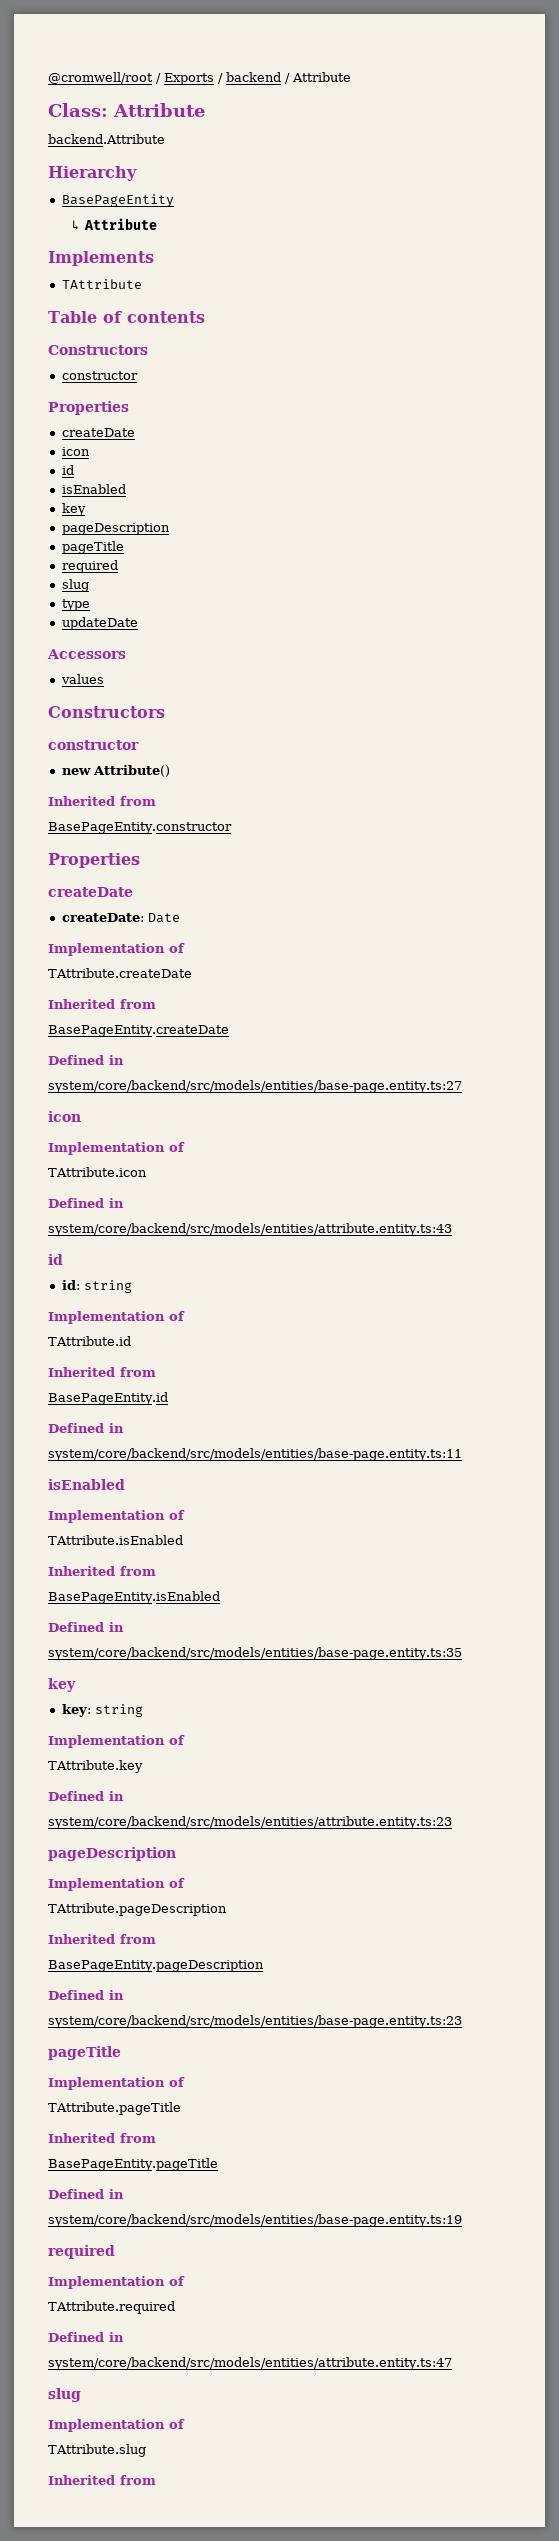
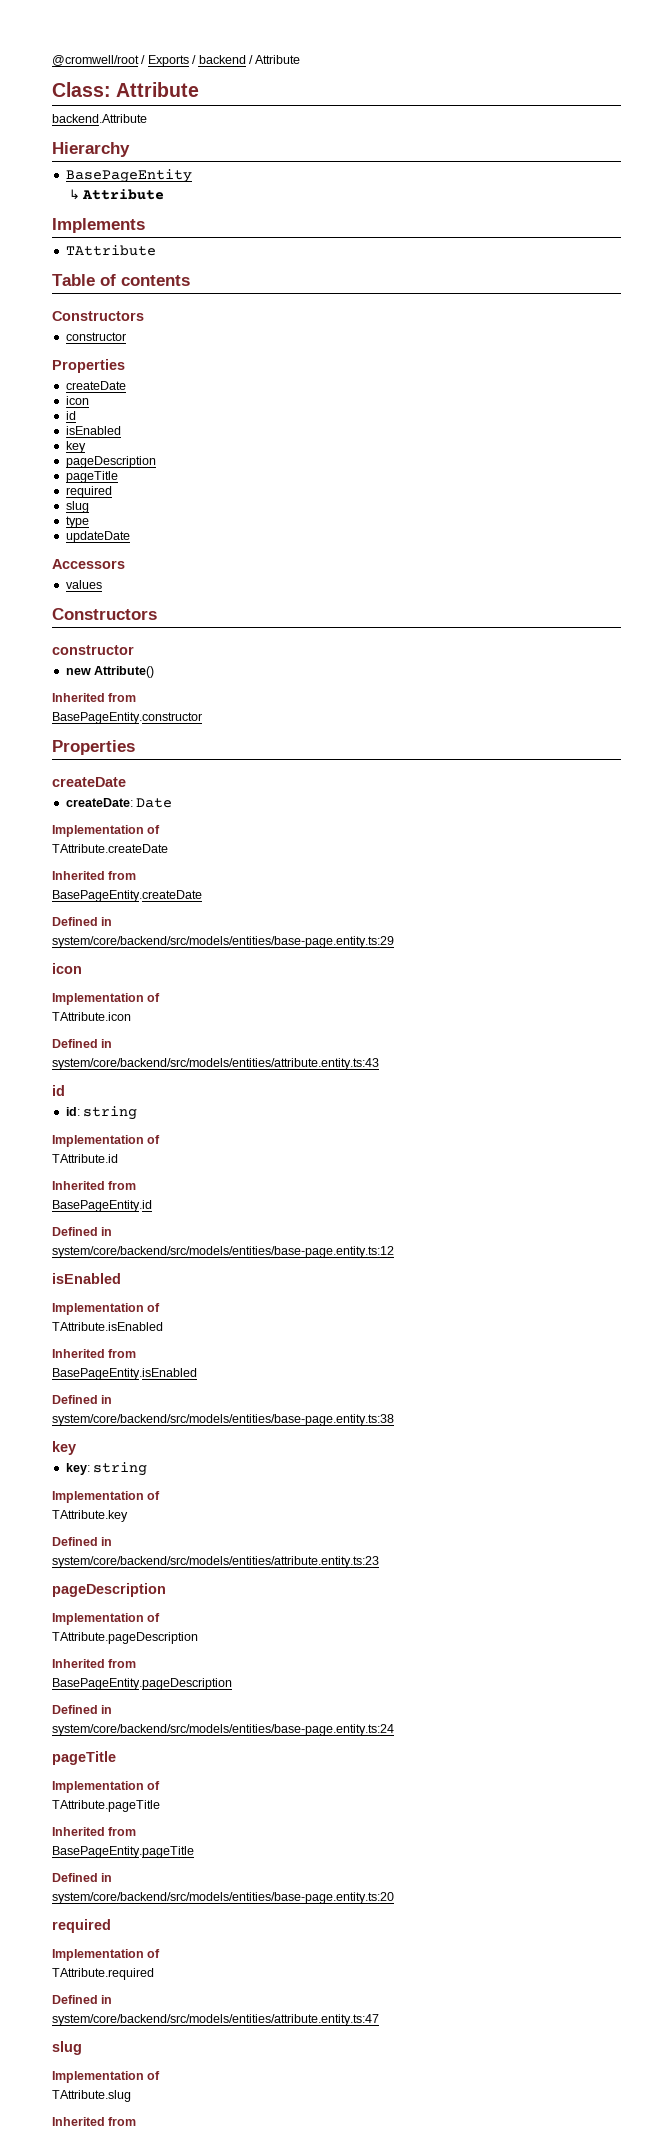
[48,1080,462,1093] system/core/backend/src/models/entities/base-page.entity.ts:27 -> [52,936,394,948] system/core/backend/src/models/entities/base-page.entity.ts:29
[48,1448,462,1461] system/core/backend/src/models/entities/base-page.entity.ts:11 -> [52,1246,394,1258] system/core/backend/src/models/entities/base-page.entity.ts:12
[48,1647,462,1660] system/core/backend/src/models/entities/base-page.entity.ts:35 -> [52,1414,394,1426] system/core/backend/src/models/entities/base-page.entity.ts:38
[48,2015,462,2028] system/core/backend/src/models/entities/base-page.entity.ts:23 -> [52,1724,394,1736] system/core/backend/src/models/entities/base-page.entity.ts:24
[48,2214,462,2227] system/core/backend/src/models/entities/base-page.entity.ts:19 -> [52,1892,394,1904] system/core/backend/src/models/entities/base-page.entity.ts:20

